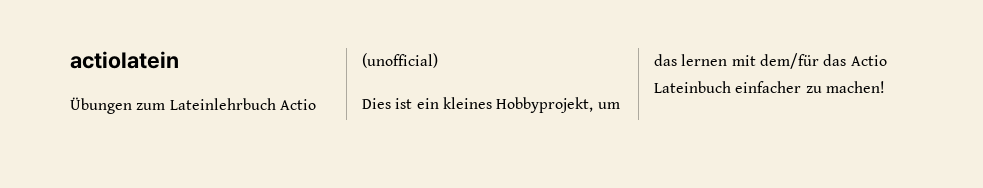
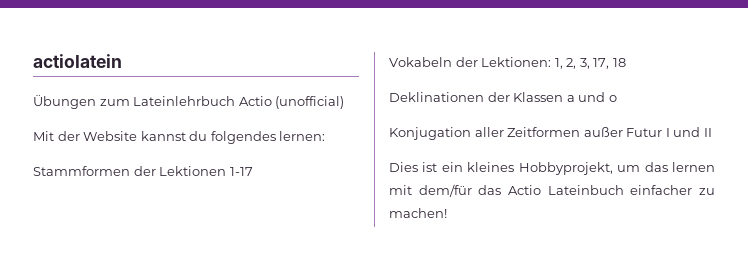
(438, 60) none -> [33,131,326,144] [33,166,253,176] [389,57,626,69] [389,92,617,102] [389,127,712,140] // Mit der Website kannst du folgendes lernen: // Stammformen der Lektionen 1-17 // Vokabeln der Lektionen: 1, 2, 3, 17, 18 // Deklinationen der Klassen a und o // Konjugation aller Zeitformen außer Futur I und II

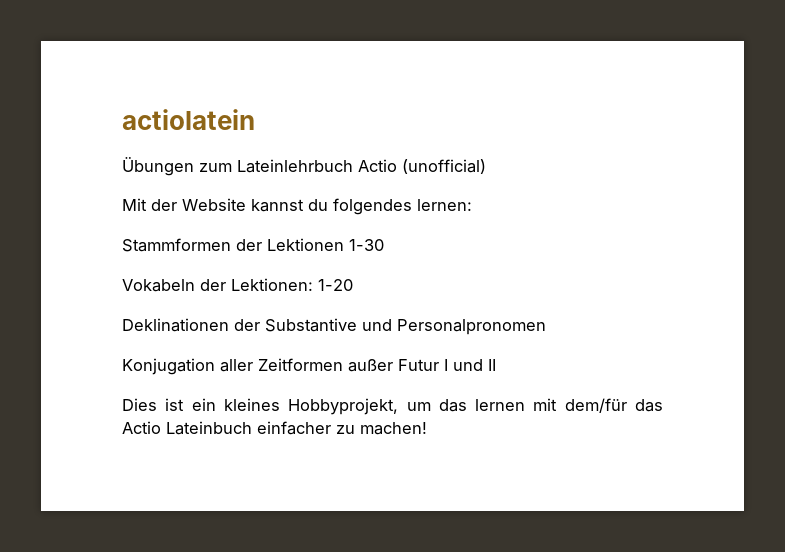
[229,167,253,176] 1-17 -> [349,239,384,251] 1-30
[554,58,626,69] [389,92,617,102] 1, 2, 3, 17, 18 // Deklinationen der Klassen a und o -> [318,279,353,291] [122,318,546,335] 1-20 // Deklinationen der Substantive und Personalpronomen

